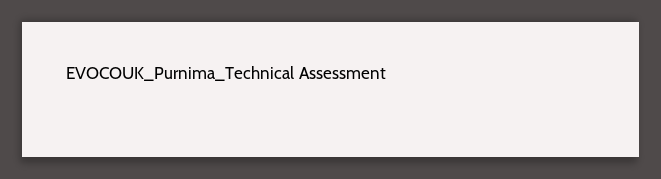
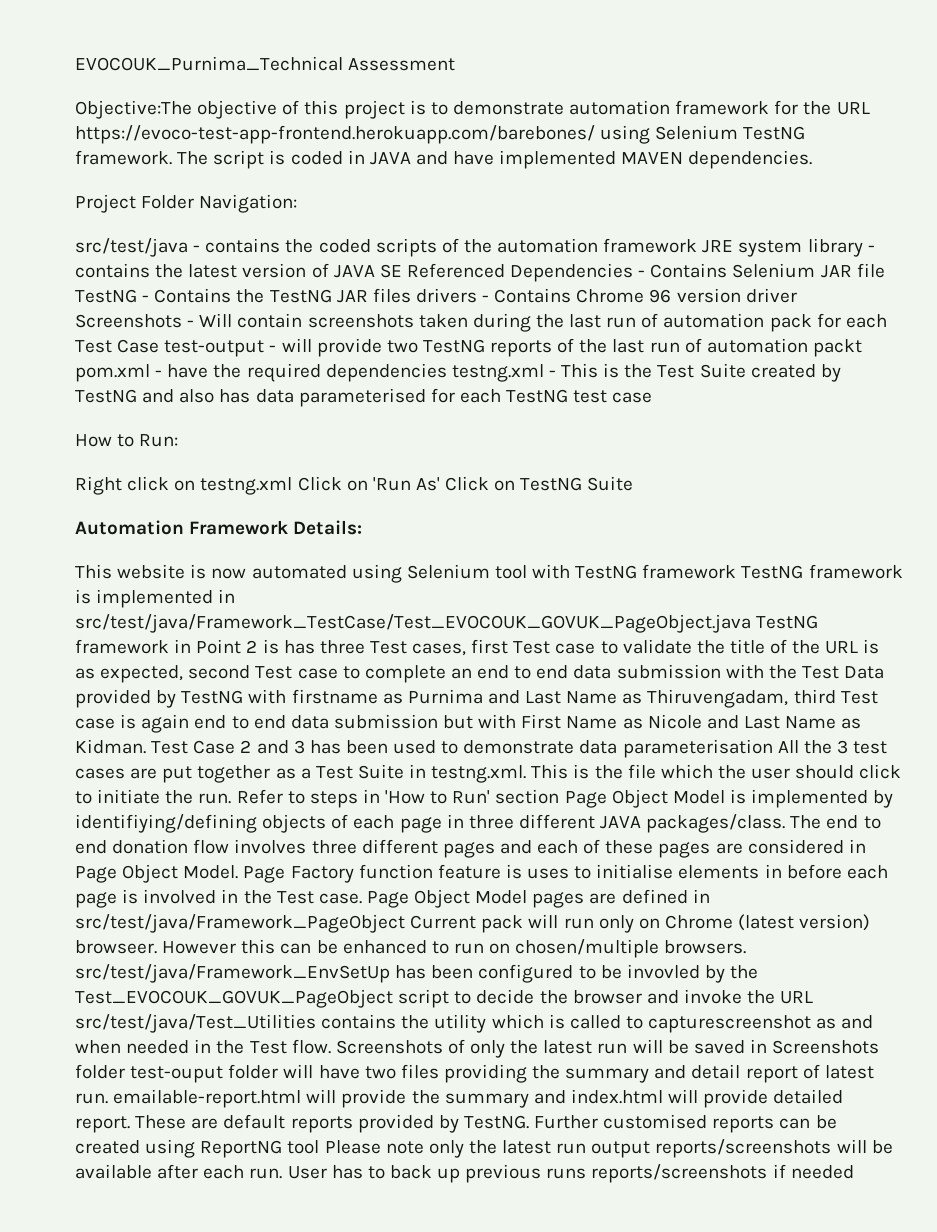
(386, 73) none -> [75,100,870,119] [75,125,806,144] [75,150,813,169] [75,194,298,213] [75,238,875,257] [75,263,885,282] [75,288,797,303] [75,313,887,332] [75,338,862,357] [75,363,841,382] [75,388,653,407] [75,434,179,447] [75,476,634,495] [75,520,363,535] [75,564,903,583] [75,589,236,608] [75,614,819,633] [75,639,880,656] [75,664,885,683] [75,689,878,708] [75,714,862,733] [75,739,888,758] [75,764,902,783] [75,789,894,808] [75,814,881,833] [75,839,866,858] [75,864,888,883] [75,889,710,908] [75,914,871,933] [75,939,747,958] [75,964,759,983] [75,989,814,1008] [75,1014,874,1033] [75,1039,880,1058] [75,1064,874,1083] [75,1089,844,1108] [75,1114,837,1133] [75,1139,893,1158] [75,1164,854,1183] // Objective:The objective of this project is to demonstrate automation framework for the URL https://evoco-test-app-frontend.herokuapp.com/barebones/ using Selenium TestNG framework. The script is coded in JAVA and have implemented MAVEN dependencies. // Project Folder Navigation: // src/test/java - contains the coded scripts of the automation framework JRE system library - contains the latest version of JAVA SE Referenced Dependencies - Contains Selenium JAR file TestNG - Contains the TestNG JAR files drivers - Contains Chrome 96 version driver Screenshots - Will contain screenshots taken during the last run of automation pack for each Test Case test-output - will provide two TestNG reports of the last run of automation packt pom.xml - have the required dependencies testng.xml - This is the Test Suite created by TestNG and also has data parameterised for each TestNG test case // How to Run: // Right click on testng.xml Click on 'Run As' Click on TestNG Suite // Automation Framework Details: // This website is now automated using Selenium tool with TestNG framework TestNG framework is implemented in src/test/java/Framework_TestCase/Test_EVOCOUK_GOVUK_PageObject.java TestNG framework in Point 2 is has three Test cases, first Test case to validate the title of the URL is as expected, second Test case to complete an end to end data submission with the Test Data provided by TestNG with firstname as Purnima and Last Name as Thiruvengadam, third Test case is again end to end data submission but with First Name as Nicole and Last Name as Kidman. Test Case 2 and 3 has been used to demonstrate data parameterisation All the 3 test cases are put together as a Test Suite in testng.xml. This is the file which the user should click to initiate the run. Refer to steps in 'How to Run' section Page Object Model is implemented by identifiying/defining objects of each page in three different JAVA packages/class. The end to end donation flow involves three different pages and each of these pages are considered in Page Object Model. Page Factory function feature is uses to initialise elements in before each page is involved in the Test case. Page Object Model pages are defined in src/test/java/Framework_PageObject Current pack will run only on Chrome (latest version) browseer. However this can be enhanced to run on chosen/multiple browsers. src/test/java/Framework_EnvSetUp has been configured to be invovled by the Test_EVOCOUK_GOVUK_PageObject script to decide the browser and invoke the URL src/test/java/Test_Utilities contains the utility which is called to capturescreenshot as and when needed in the Test flow. Screenshots of only the latest run will be saved in Screenshots folder test-ouput folder will have two files providing the summary and detail report of latest run. emailable-report.html will provide the summary and index.html will provide detailed report. These are default reports provided by TestNG. Further customised reports can be created using ReportNG tool Please note only the latest run output reports/screenshots will be available after each run. User has to back up previous runs reports/screenshots if needed

